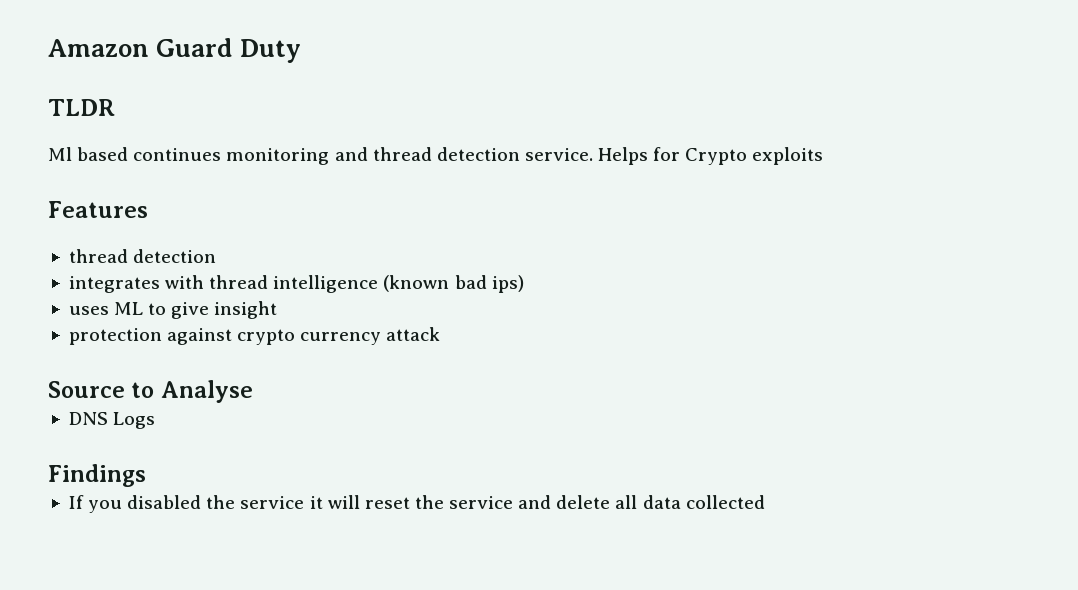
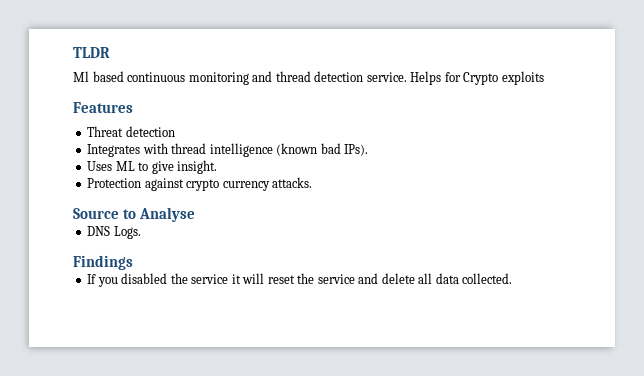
[48,38,302,63] Amazon Guard Duty // -> (73, 52) none
[133,148,222,161] continues -> [127,72,186,82] continuous
[68,249,128,263] thread -> [87,126,124,137] Threat
[68,276,160,293] integrates -> [87,144,141,157] Integrates
[491,275,524,293] [68,306,109,315] ips) // uses -> [344,144,369,156] [87,161,113,171] IPs). // Uses
[214,301,278,319] [68,328,162,345] insight // protection -> [177,160,218,174] [87,178,142,188] insight. // Protection
[386,327,441,341] attack -> [272,177,313,188] attacks.
[113,412,156,429] Logs -> [113,226,141,239] Logs.
[685,495,765,509] collected -> [462,273,513,284] collected.

